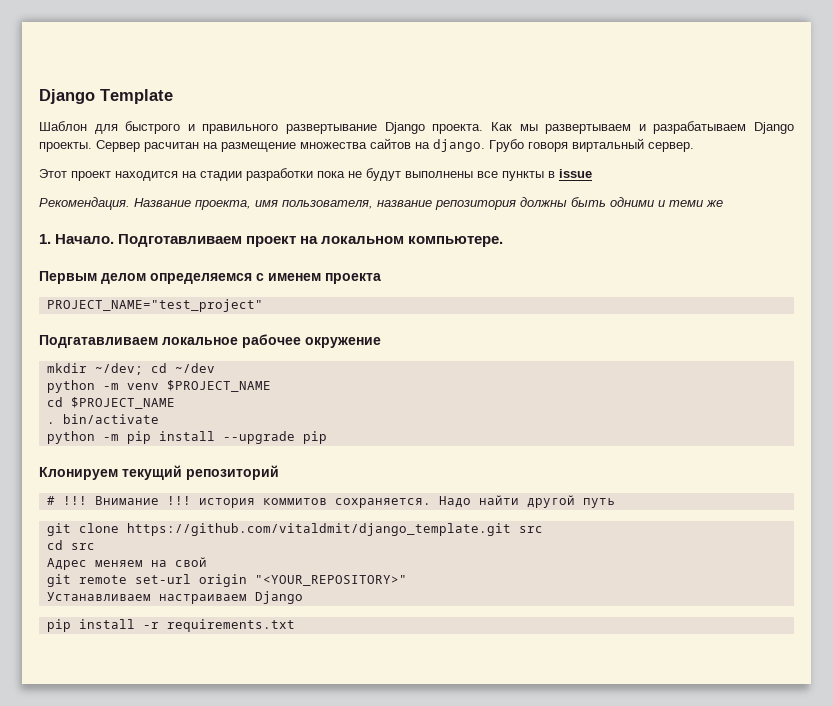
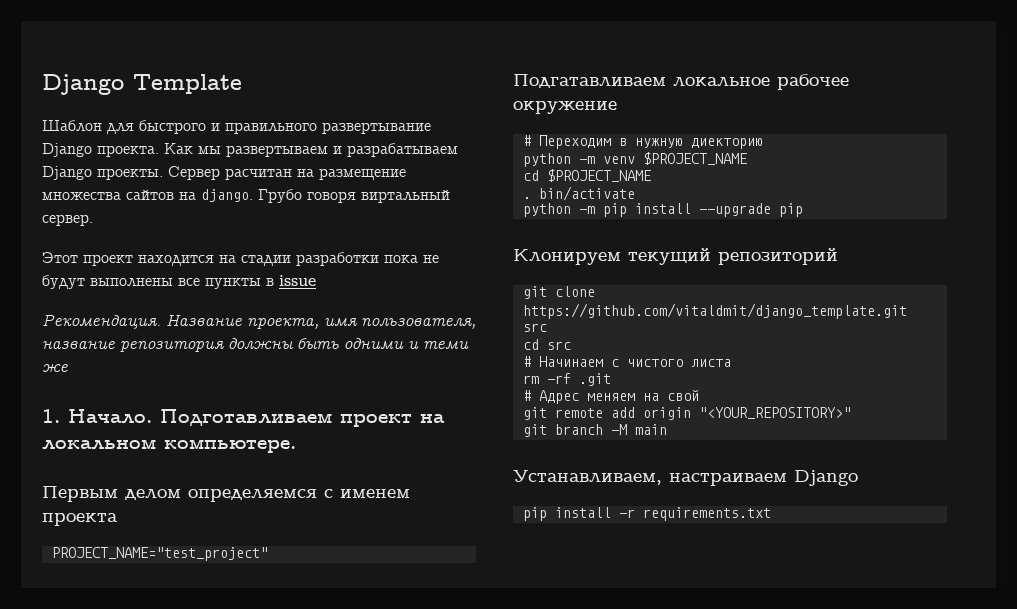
[46,363,215,375] mkdir ~/dev; cd ~/dev -> [522,135,763,149] # Переходим в нужную диекторию
[46,495,615,508] // # !!! Внимание !!! история коммитов сохраняется. Надо найти другой путь -> (838, 256) none
(95, 546) none -> [522,356,731,367] [522,373,611,386] [522,390,531,401] # Начинаем с чистого листа // rm -rf .git // #
[134,574,191,584] set-url -> [610,407,635,418] add
[46,592,151,601] Устанавливаем -> [522,424,667,437] [513,470,662,485] git branch -M main // Устанавливаем,

